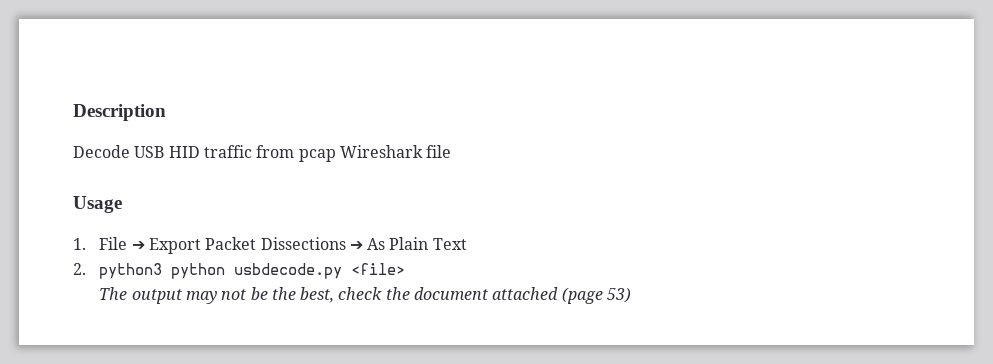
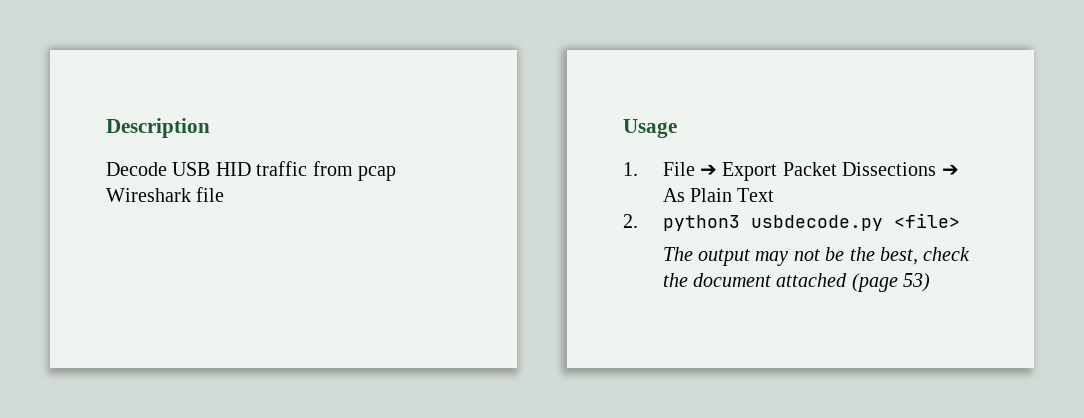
[171,263,226,279] python -> (740, 223) none

